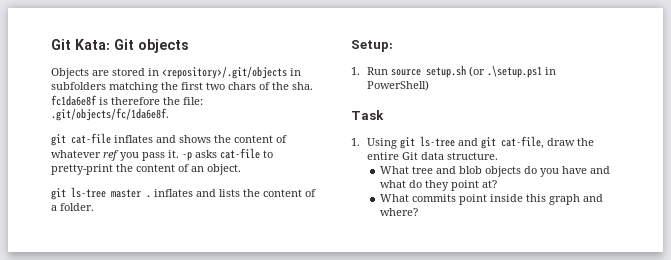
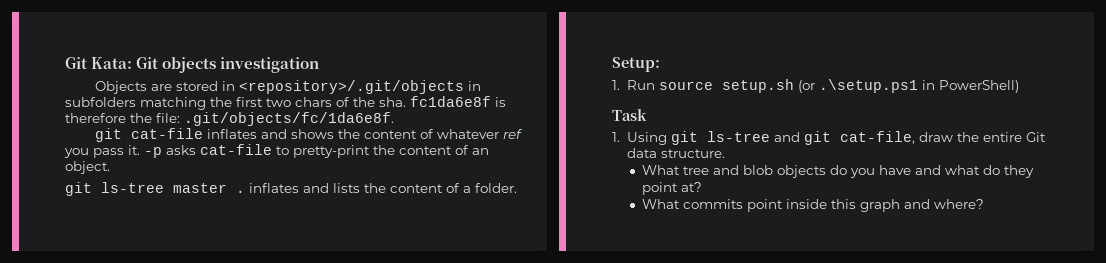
(189, 46) none -> [220,57,320,73] investigation

